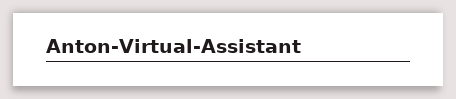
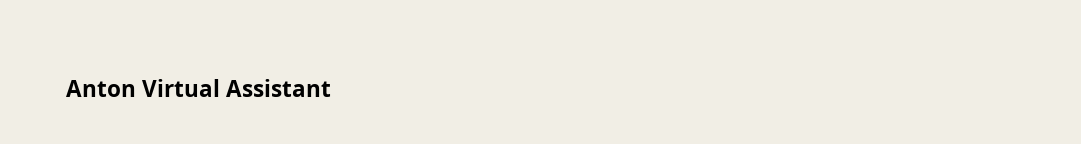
[46,39,301,53] Anton-Virtual-Assistant -> [66,79,332,97] Anton Virtual Assistant

